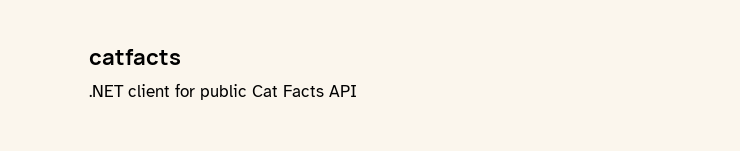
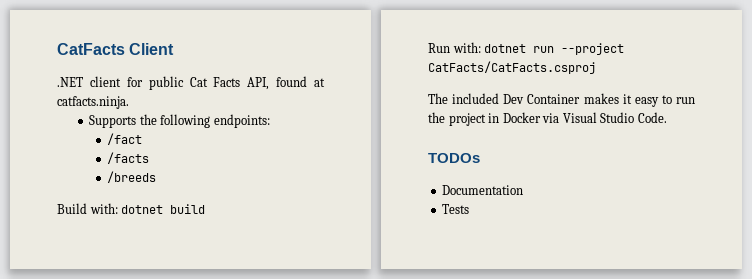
[89,49,181,65] catfacts -> [57,43,175,55] CatFacts Client
[329,85,357,97] API -> [247,76,325,90] [57,96,129,109] [89,114,270,128] [107,133,143,145] [107,152,150,164] [107,171,157,183] [57,203,206,214] [428,42,625,55] [428,61,596,74] [428,93,695,107] [428,112,667,126] [428,153,480,163] [442,185,524,195] [442,204,470,214] API, found at catfacts.ninja. // Supports the following endpoints: // /fact // /facts // /breeds // Build with: dotnet build // Run with: dotnet run --project CatFacts/CatFacts.csproj // The included Dev Container makes it easy to run the project in Docker via Visual Studio Code. // TODOs // Documentation // Tests

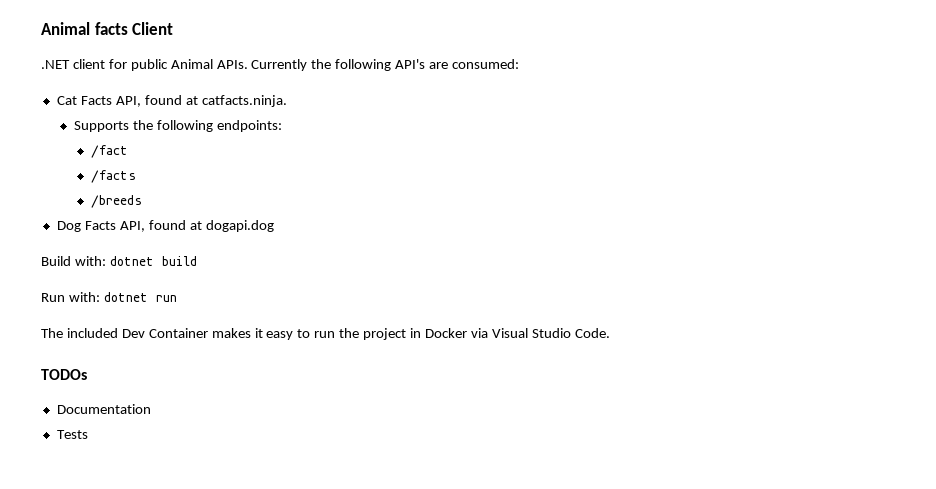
[57,43,125,55] CatFacts -> [41,22,128,35] Animal facts
(184, 83) none -> [170,59,520,71] Animal APIs. Currently the following API's are consumed: //
(157, 177) none -> [56,220,274,232] // Dog Facts API, found at dogapi.dog
[561,43,625,55] [428,61,596,74] --project CatFacts/CatFacts.csproj -> (177, 298) none

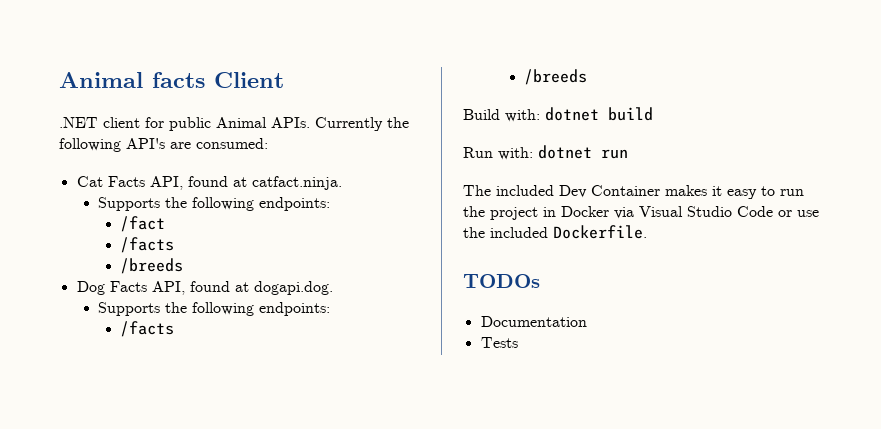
[201,95,287,107] catfacts.ninja. -> [251,176,342,190] catfact.ninja.
[205,220,274,232] dogapi.dog -> [253,281,333,295] [98,302,331,316] [119,321,174,337] [523,69,587,85] dogapi.dog. // Supports the following endpoints: // /facts // /breeds
[574,328,610,338] Code. -> [737,206,819,217] [463,225,647,239] Code or use the included Dockerfile.

